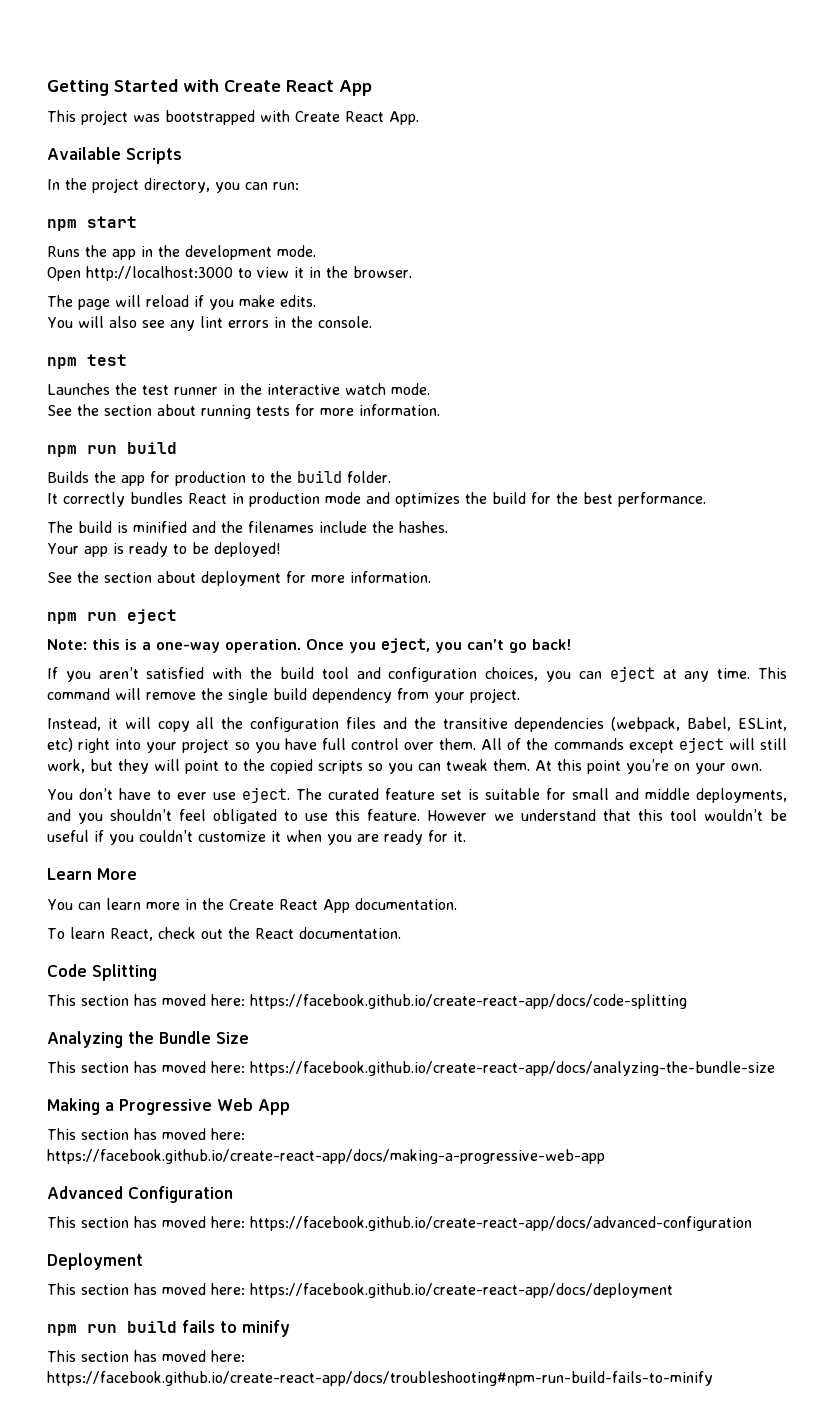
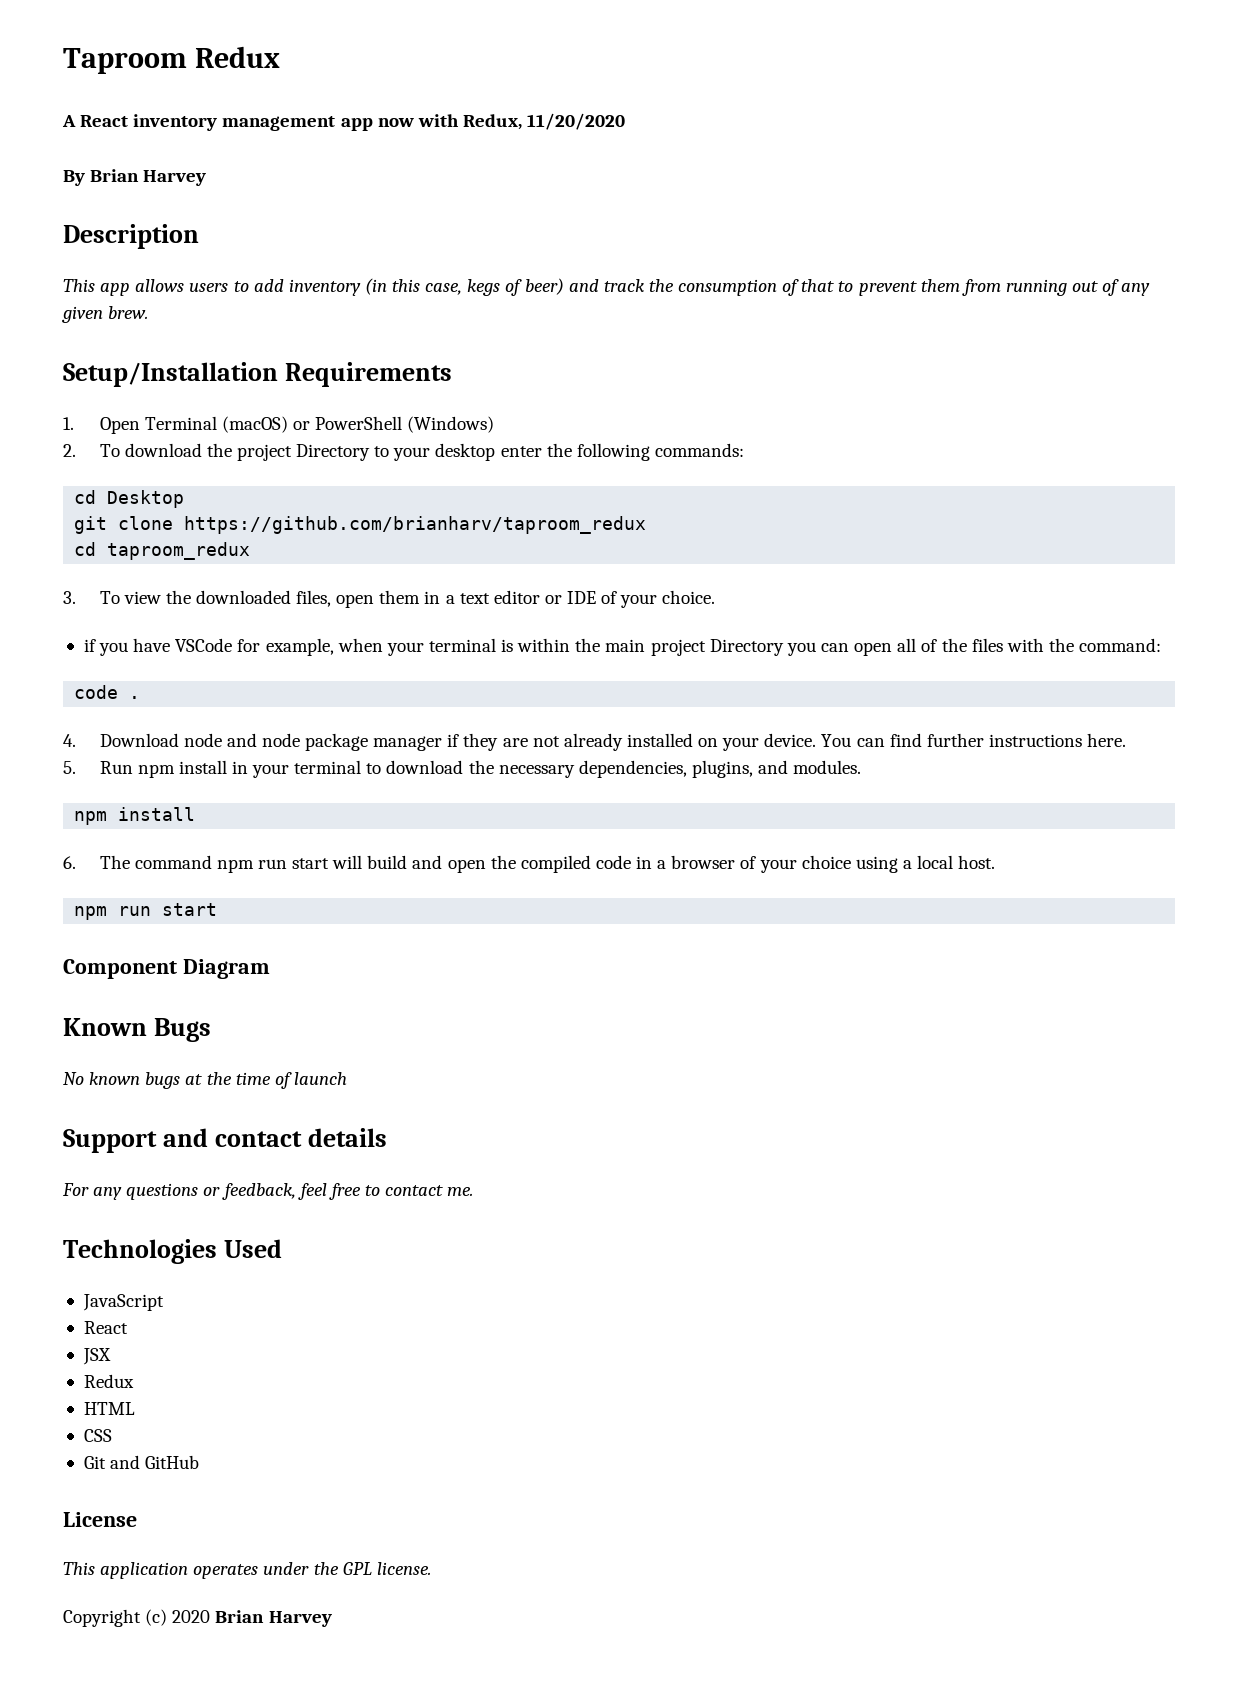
[47,79,372,96] [47,110,419,125] [47,147,182,164] [47,178,299,193] [47,216,137,231] [47,245,316,260] [47,266,412,281] [47,295,316,310] [47,316,372,331] [47,354,127,369] [47,383,430,395] [47,404,440,419] [47,442,177,457] [47,470,391,486] [47,492,706,507] [47,521,448,533] [47,542,281,557] [47,571,431,586] [47,609,177,624] [47,638,571,653] [47,666,788,682] [47,688,520,703] [47,717,787,732] [47,737,787,753] [47,759,762,774] [47,787,788,803] [47,809,787,824] [47,830,466,845] [47,868,137,880] [47,898,457,913] [47,927,401,941] [47,964,157,981] [47,994,687,1009] [47,1031,249,1048] [47,1061,775,1076] [47,1098,290,1115] [47,1128,245,1140] [47,1149,605,1164] [47,1186,233,1203] [47,1216,752,1231] [47,1253,143,1270] [47,1283,673,1298] [47,1320,290,1337] [47,1350,245,1362] [47,1371,713,1386] Getting Started with Create React App // This project was bootstrapped with Create React App. // Available Scripts // In the project directory, you can run: // npm start // Runs the app in the development mode. // Open http://localhost:3000 to view it in the browser. // The page will reload if you make edits. // You will also see any lint errors in the console. // npm test // Launches the test runner in the interactive watch mode. // See the section about running tests for more information. // npm run build // Builds the app for production to the build folder. // It correctly bundles React in production mode and optimizes the build for the best performance. // The build is minified and the filenames include the hashes. // Your app is ready to be deployed! // See the section about deployment for more information. // npm run eject // Note: this is a one-way operation. Once you eject, you can’t go back! // If you aren’t satisfied with the build tool and configuration choices, you can eject at any time. This command will remove the single build dependency from your project. // Instead, it will copy all the configuration files and the transitive dependencies (webpack, Babel, ESLint, etc) right into your project so you have full control over them. All of the commands except eject will still work, but they will point to the copied scripts so you can tweak them. At this point you’re on your own. // You don’t have to ever use eject. The curated feature set is suitable for small and middle deployments, and you shouldn’t feel obligated to use this feature. However we understand that this tool wouldn’t be useful if you couldn’t customize it when you are ready for it. // Learn More // You can learn more in the Create React App documentation. // To learn React, check out the React documentation. // Code Splitting // This section has moved here: https://facebook.github.io/create-react-app/docs/code-splitting // Analyzing the Bundle Size // This section has moved here: https://facebook.github.io/create-react-app/docs/analyzing-the-bundle-size // Making a Progressive Web App // This section has moved here: https://facebook.github.io/create-react-app/docs/making-a-progressive-web-app // Advanced Configuration // This section has moved here: https://facebook.github.io/create-react-app/docs/advanced-configuration // Deployment // This section has moved here: https://facebook.github.io/create-react-app/docs/deployment // npm run build fails to minify // This section has moved here: https://facebook.github.io/create-react-app/docs/troubleshooting#npm-run-build-fails-to-minify -> [63,46,280,74] [62,113,626,131] [63,169,207,186] [63,224,199,249] [63,278,1151,296] [62,306,149,323] [63,362,452,387] [63,416,495,434] [63,443,744,461] [74,490,185,508] [74,516,647,534] [74,542,251,560] [63,590,716,608] [83,638,1162,656] [74,685,141,699] [63,733,1127,751] [63,760,862,778] [74,807,196,825] [63,855,996,873] [74,903,218,920] [63,959,270,979] [63,1018,211,1042] [63,1072,347,1089] [63,1128,387,1153] [62,1183,474,1200] [63,1239,282,1264] [82,1294,164,1311] [83,1321,128,1334] [82,1348,111,1365] [83,1374,134,1388] [83,1402,135,1415] [83,1429,112,1442] [83,1455,200,1469] [63,1512,137,1527] [63,1562,431,1579] [63,1609,332,1627] Taproom Redux // A React inventory management app now with Redux, 11/20/2020 // By Brian Harvey // Description // This app allows users to add inventory (in this case, kegs of beer) and track the consumption of that to prevent them from running out of any given brew. // Setup/Installation Requirements // 1. Open Terminal (macOS) or PowerShell (Windows) // 2. To download the project Directory to your desktop enter the following commands: // cd Desktop // git clone https://github.com/brianharv/taproom_redux // cd taproom_redux // 3. To view the downloaded files, open them in a text editor or IDE of your choice. // if you have VSCode for example, when your terminal is within the main project Directory you can open all of the files with the command: // code . // 4. Download node and node package manager if they are not already installed on your device. You can find further instructions here. // 5. Run npm install in your terminal to download the necessary dependencies, plugins, and modules. // npm install // 6. The command npm run start will build and open the compiled code in a browser of your choice using a local host. // npm run start // Component Diagram // Known Bugs // No known bugs at the time of launch // Support and contact details // For any questions or feedback, feel free to contact me. // Technologies Used // JavaScript // React // JSX // Redux // HTML // CSS // Git and GitHub // License // This application operates under the GPL license. // Copyright (c) 2020 Brian Harvey

